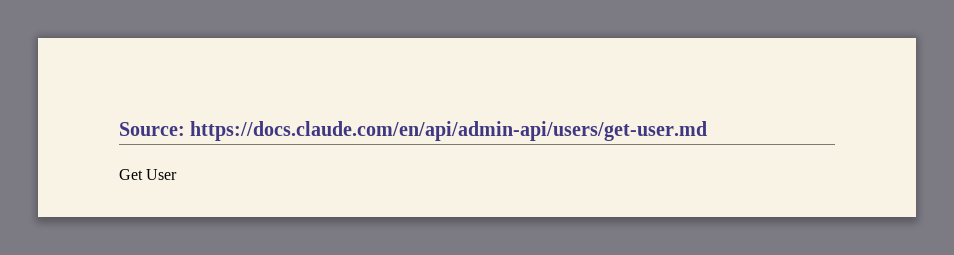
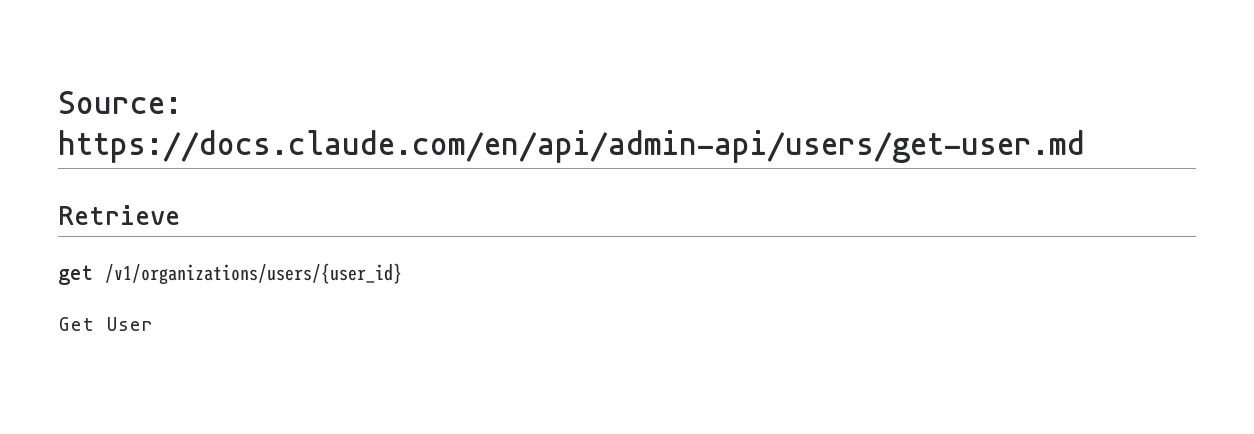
(708, 131) none -> [58,205,180,225] [58,263,402,285] // Retrieve // get /v1/organizations/users/{user_id}

